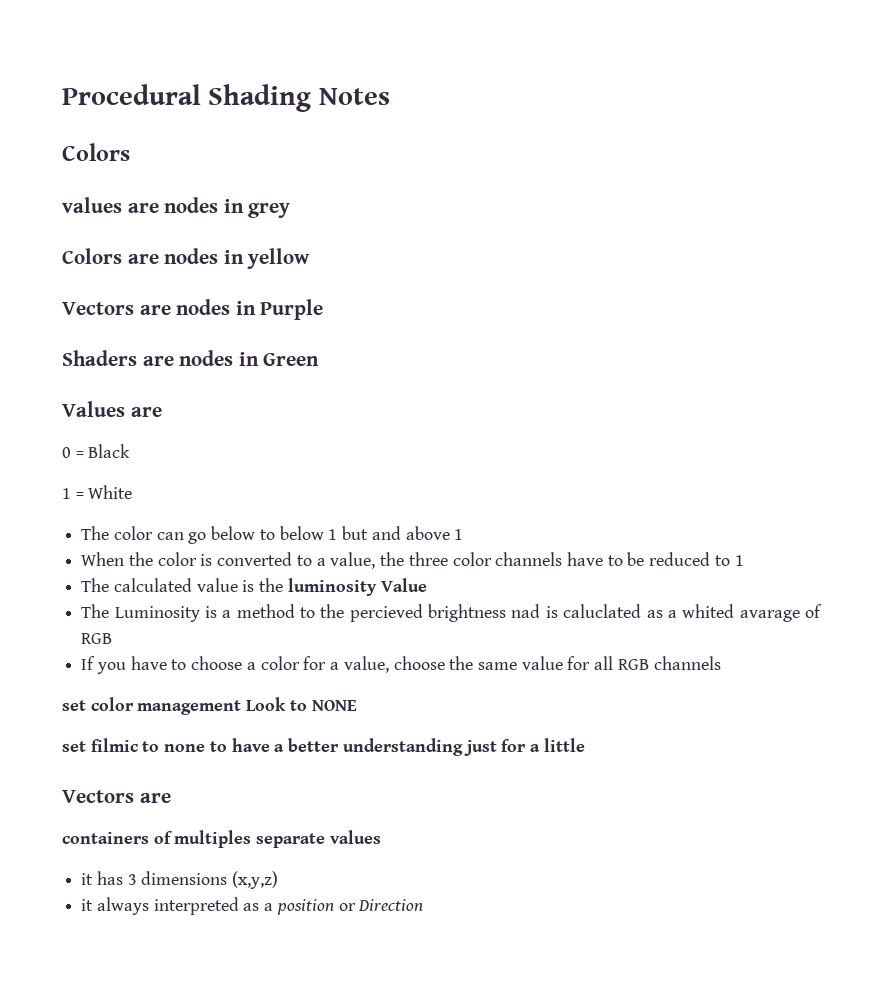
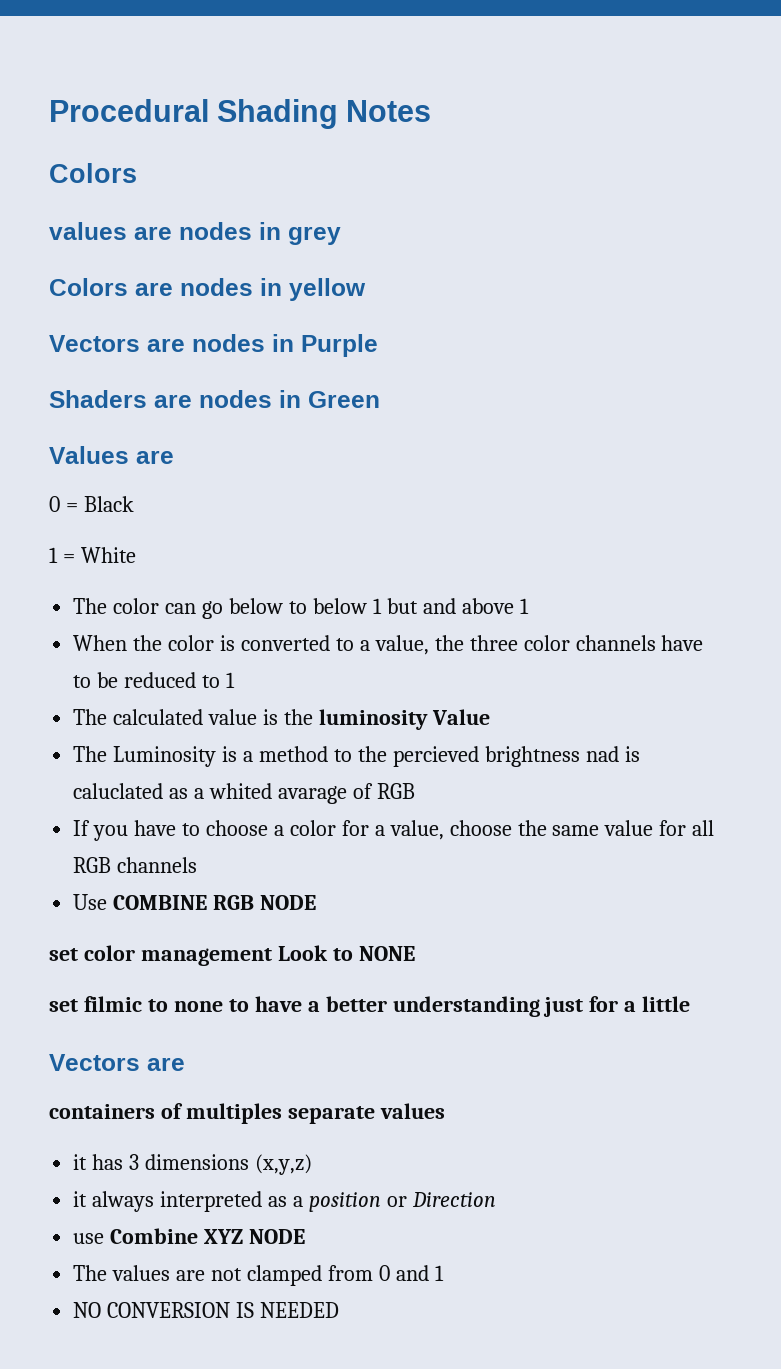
(721, 663) none -> [73,894,317,910] // Use COMBINE RGB NODE
(424, 905) none -> [73,1228,306,1244] [73,1265,444,1286] [73,1302,340,1318] // use Combine XYZ NODE // The values are not clamped from 0 and 1 // NO CONVERSION IS NEEDED

